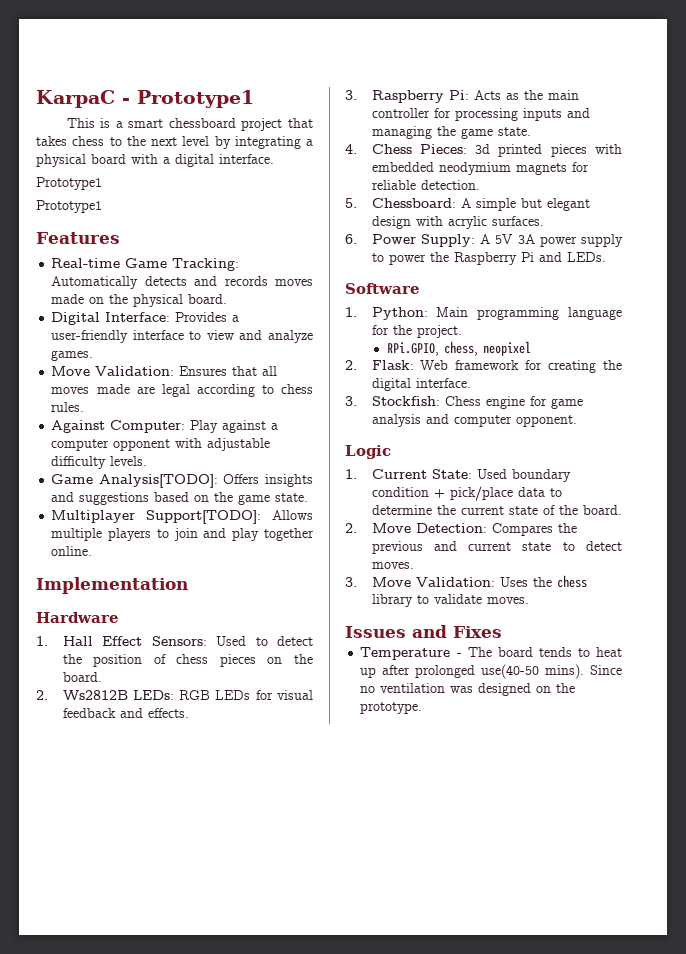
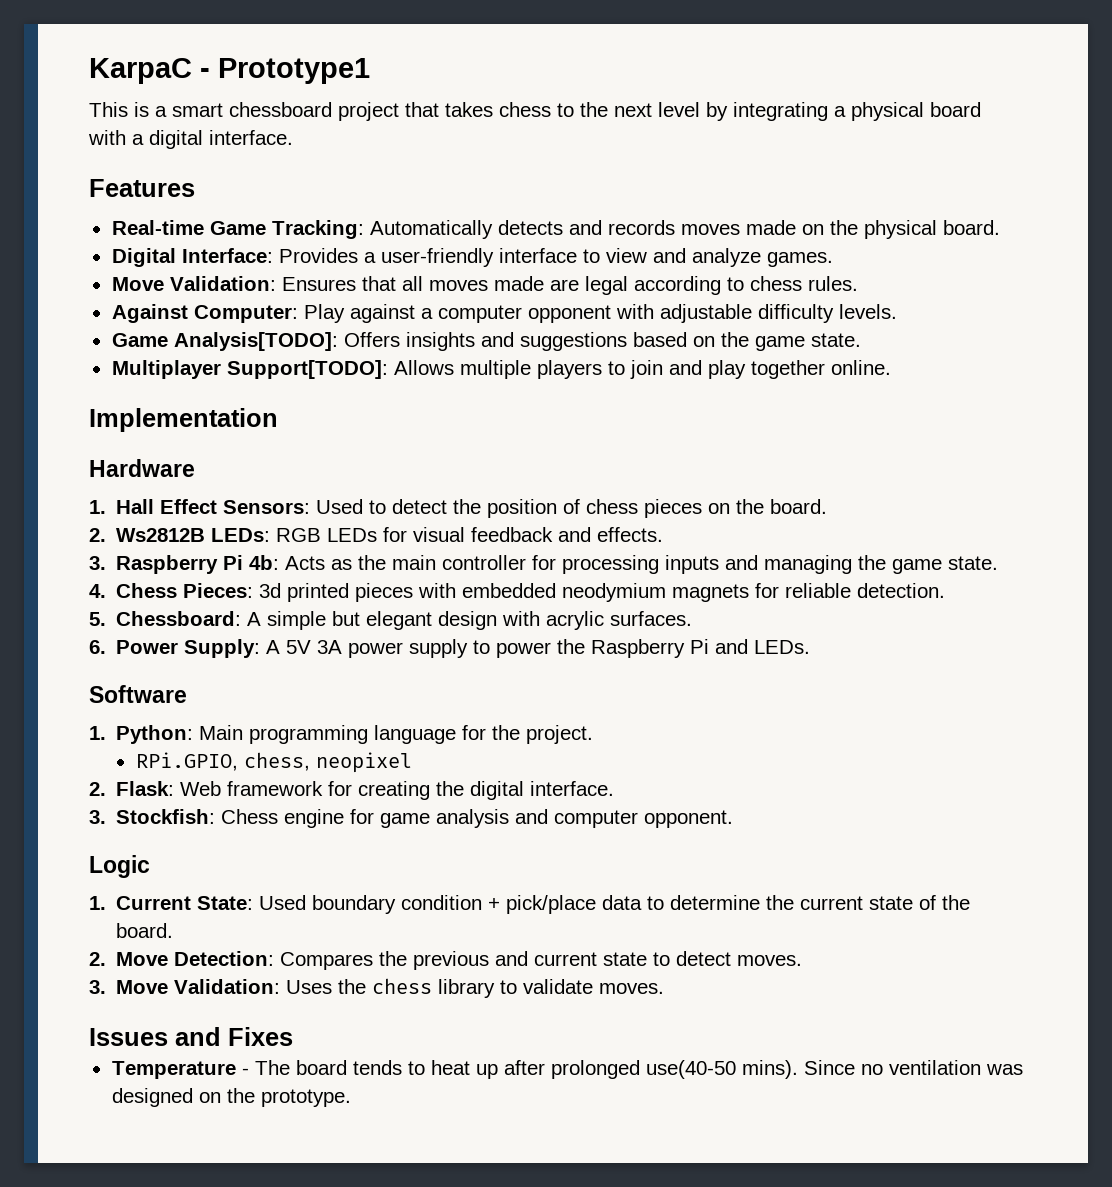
[36,177,102,190] [36,200,102,213] // Prototype1 // Prototype1 -> (293, 137) none
[448,90,469,100] Pi: -> [223,555,280,570] Pi 4b:

